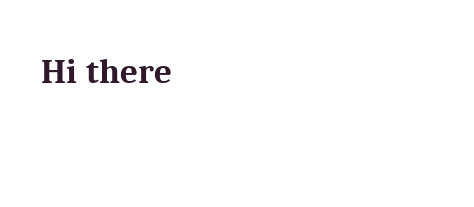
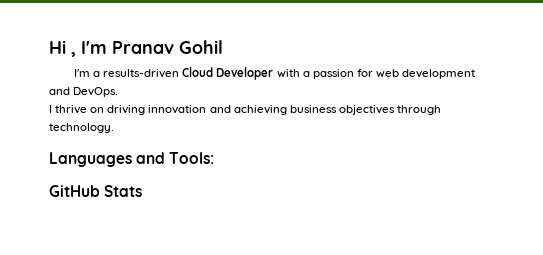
[86,58,173,83] there -> [71,40,223,57] [74,67,476,80] [49,87,119,97] [49,105,441,115] [49,123,114,133] [49,152,215,167] [49,185,143,197] , I'm Pranav Gohil // I'm a results-driven Cloud Developer with a passion for web development and DevOps. // I thrive on driving innovation and achieving business objectives through technology. // Languages and Tools: // GitHub Stats

